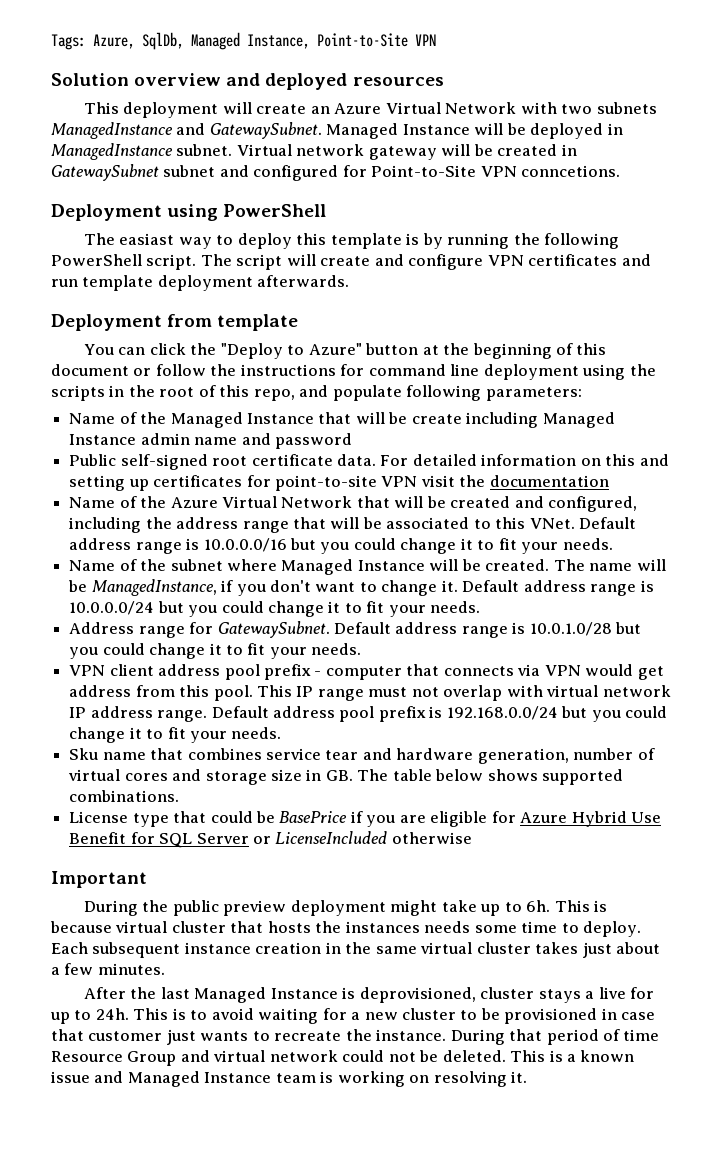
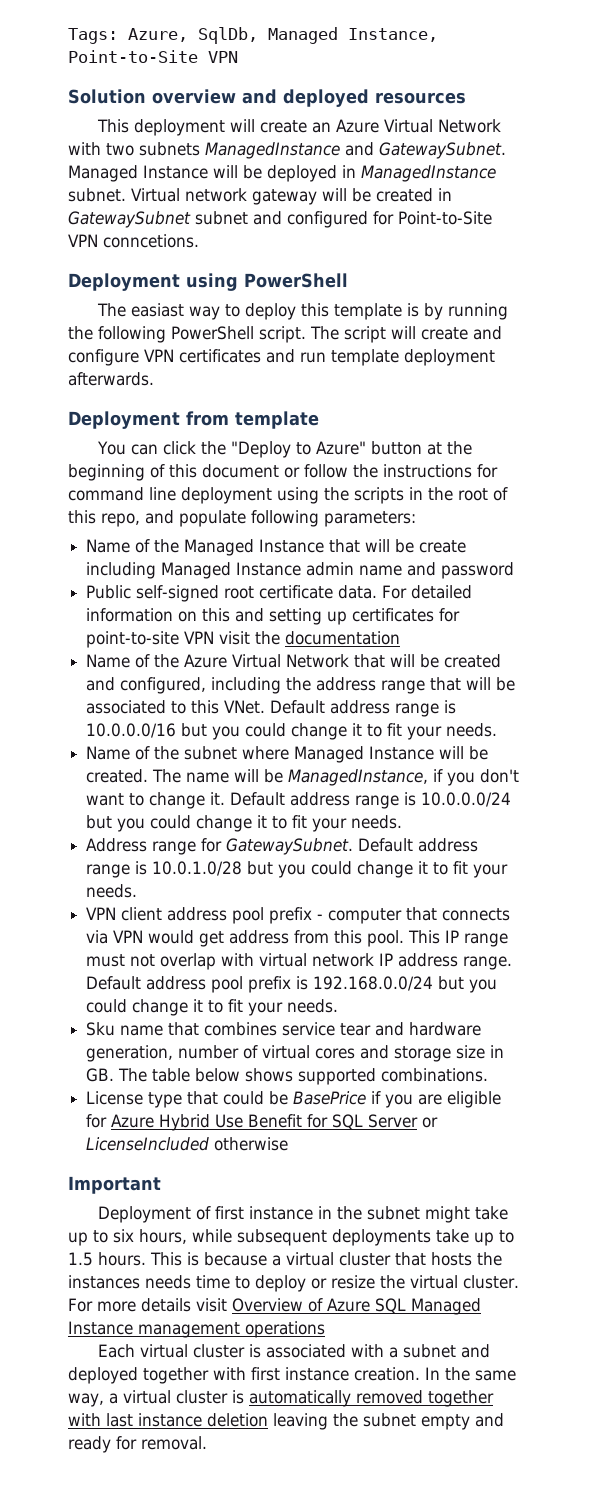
[83,900,551,916] During the public preview deployment might take up to 6h. -> [98,1206,509,1223] [68,1229,514,1246] [68,1252,146,1266] Deployment of first instance in the subnet might take up to six hours, while subsequent deployments take up to 1.5 hours.
(112, 927) none -> [272,1255,281,1266] a
[474,925,517,933] some -> (191, 1282) none
[583,921,642,937] [51,942,661,958] [51,963,165,975] [83,987,654,1003] [50,1008,656,1024] [51,1029,660,1045] [51,1050,635,1066] [51,1071,528,1087] deploy. Each subsequent instance creation in the same virtual cluster takes just about a few minutes. // After the last Managed Instance is deprovisioned, cluster stays a live for up to 24h. This is to avoid waiting for a new cluster to be provisioned in case that customer just wants to recreate the instance. During that period of time Resource Group and virtual network could not be deleted. This is a known issue and Managed Instance team is working on resolving it. -> [255,1275,519,1292] [68,1298,481,1315] [68,1321,325,1338] [98,1344,491,1358] [68,1367,516,1384] [68,1390,494,1407] [68,1413,504,1430] [68,1436,207,1453] deploy or resize the virtual cluster. For more details visit Overview of Azure SQL Managed Instance management operations // Each virtual cluster is associated with a subnet and deployed together with first instance creation. In the same way, a virtual cluster is automatically removed together with last instance deletion leaving the subnet empty and ready for removal.

